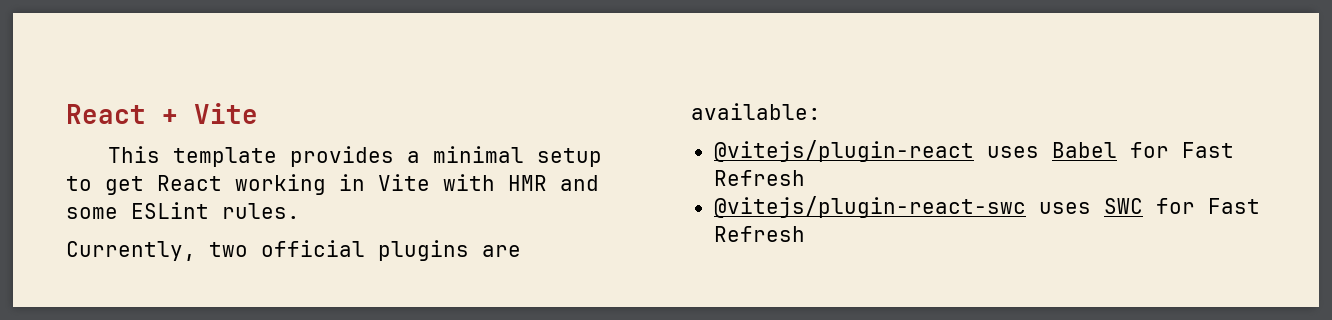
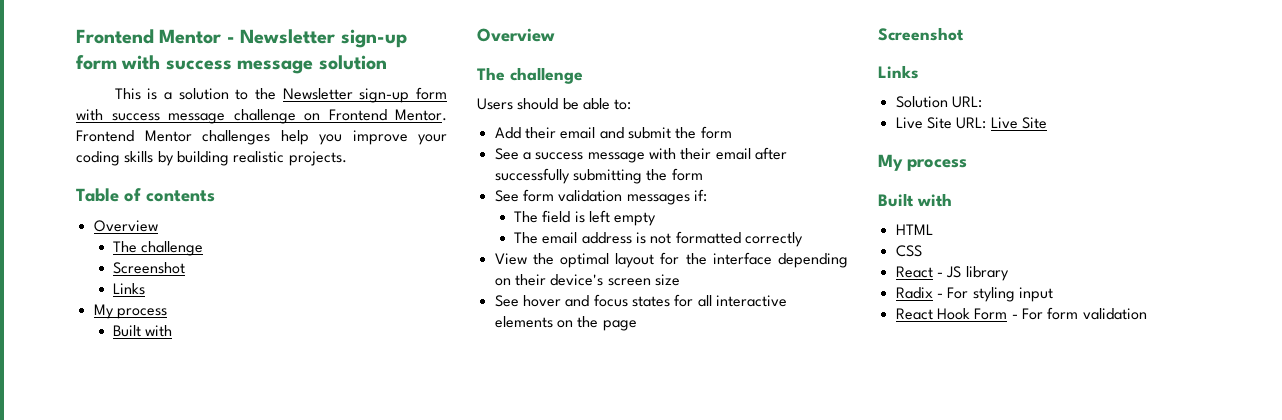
[66,103,258,124] [108,146,603,167] [66,174,599,195] [66,202,300,219] [66,240,521,261] [691,103,821,120] [713,140,1234,162] [713,170,805,186] [713,196,1260,218] [713,226,805,242] React + Vite // This template provides a minimal setup to get React working in Vite with HMR and some ESLint rules. // Currently, two official plugins are available: // @vitejs/plugin-react uses Babel for Fast Refresh // @vitejs/plugin-react-swc uses SWC for Fast Refresh -> [76,29,407,48] [76,55,387,74] [114,87,447,103] [76,109,447,124] [76,130,447,145] [76,151,347,166] [76,188,215,202] [93,220,158,232] [113,241,204,256] [113,262,186,274] [113,283,146,295] [93,304,167,319] [113,325,173,337] [477,28,555,42] [477,67,583,84] [477,98,632,110] [494,126,732,139] [494,147,787,163] [494,168,703,184] [494,189,707,205] [514,210,657,226] [514,231,804,247] [494,252,848,268] [494,274,680,286] [494,294,787,307] [494,316,637,331] [878,27,964,41] [878,65,919,79] [895,96,982,108] [895,117,1047,129] [878,154,967,171] [878,193,952,207] [895,224,933,235] [895,245,922,257] [895,266,1009,281] [895,287,1053,302] [895,307,1147,320] Frontend Mentor - Newsletter sign-up form with success message solution // This is a solution to the Newsletter sign-up form with success message challenge on Frontend Mentor. Frontend Mentor challenges help you improve your coding skills by building realistic projects. // Table of contents // Overview // The challenge // Screenshot // Links // My process // Built with // Overview // The challenge // Users should be able to: // Add their email and submit the form // See a success message with their email after successfully submitting the form // See form validation messages if: // The field is left empty // The email address is not formatted correctly // View the optimal layout for the interface depending on their device's screen size // See hover and focus states for all interactive elements on the page // Screenshot // Links // Solution URL: // Live Site URL: Live Site // My process // Built with // HTML // CSS // React - JS library // Radix - For styling input // React Hook Form - For form validation

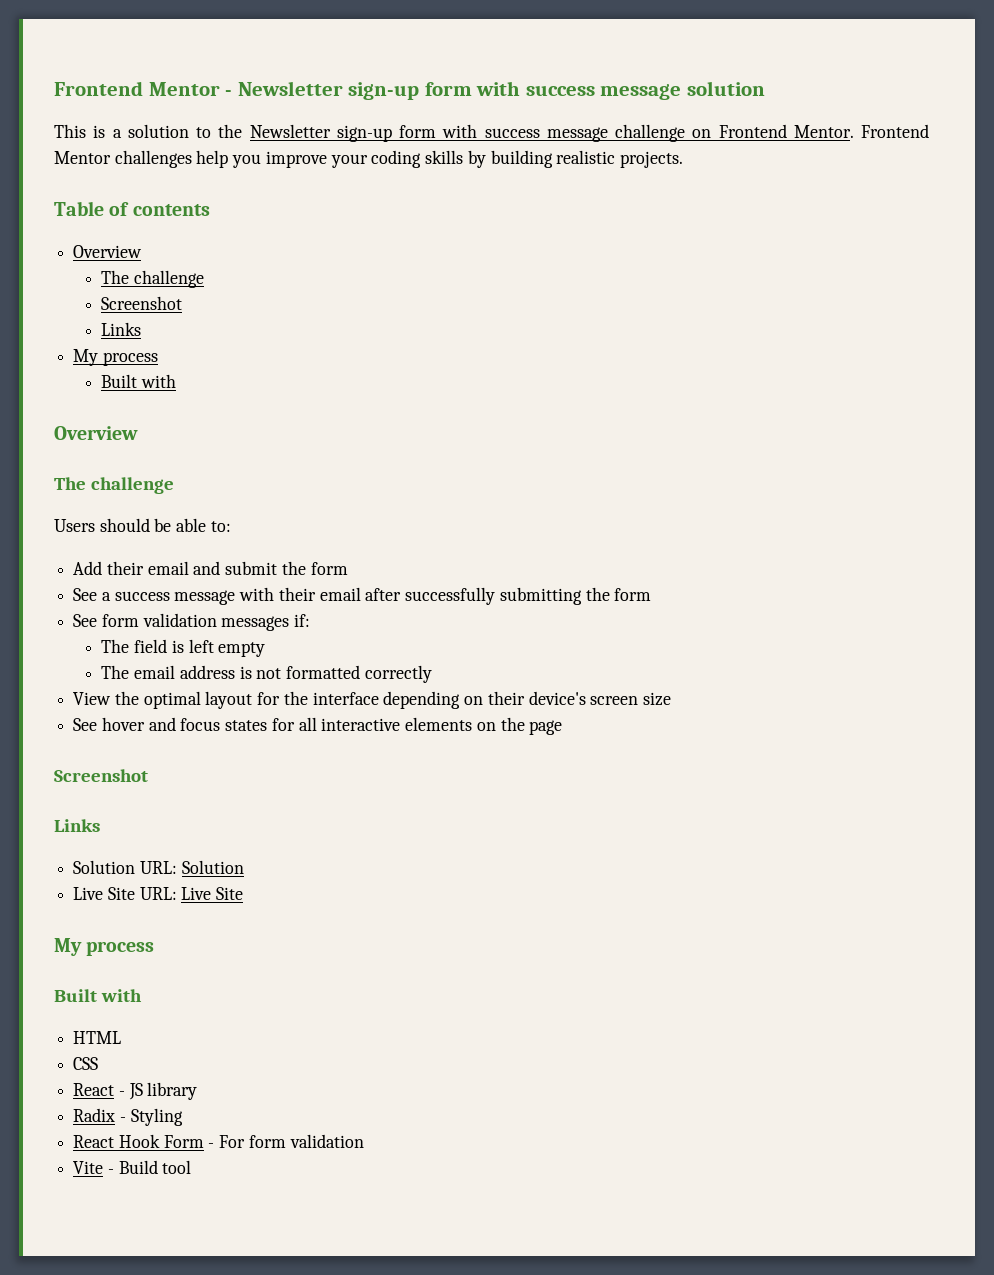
(982, 102) none -> [181,860,244,874] Solution
[947,287,1053,302] For styling input -> [130,1108,183,1126] Styling
(1147, 314) none -> [73,1160,192,1174] // Vite - Build tool

